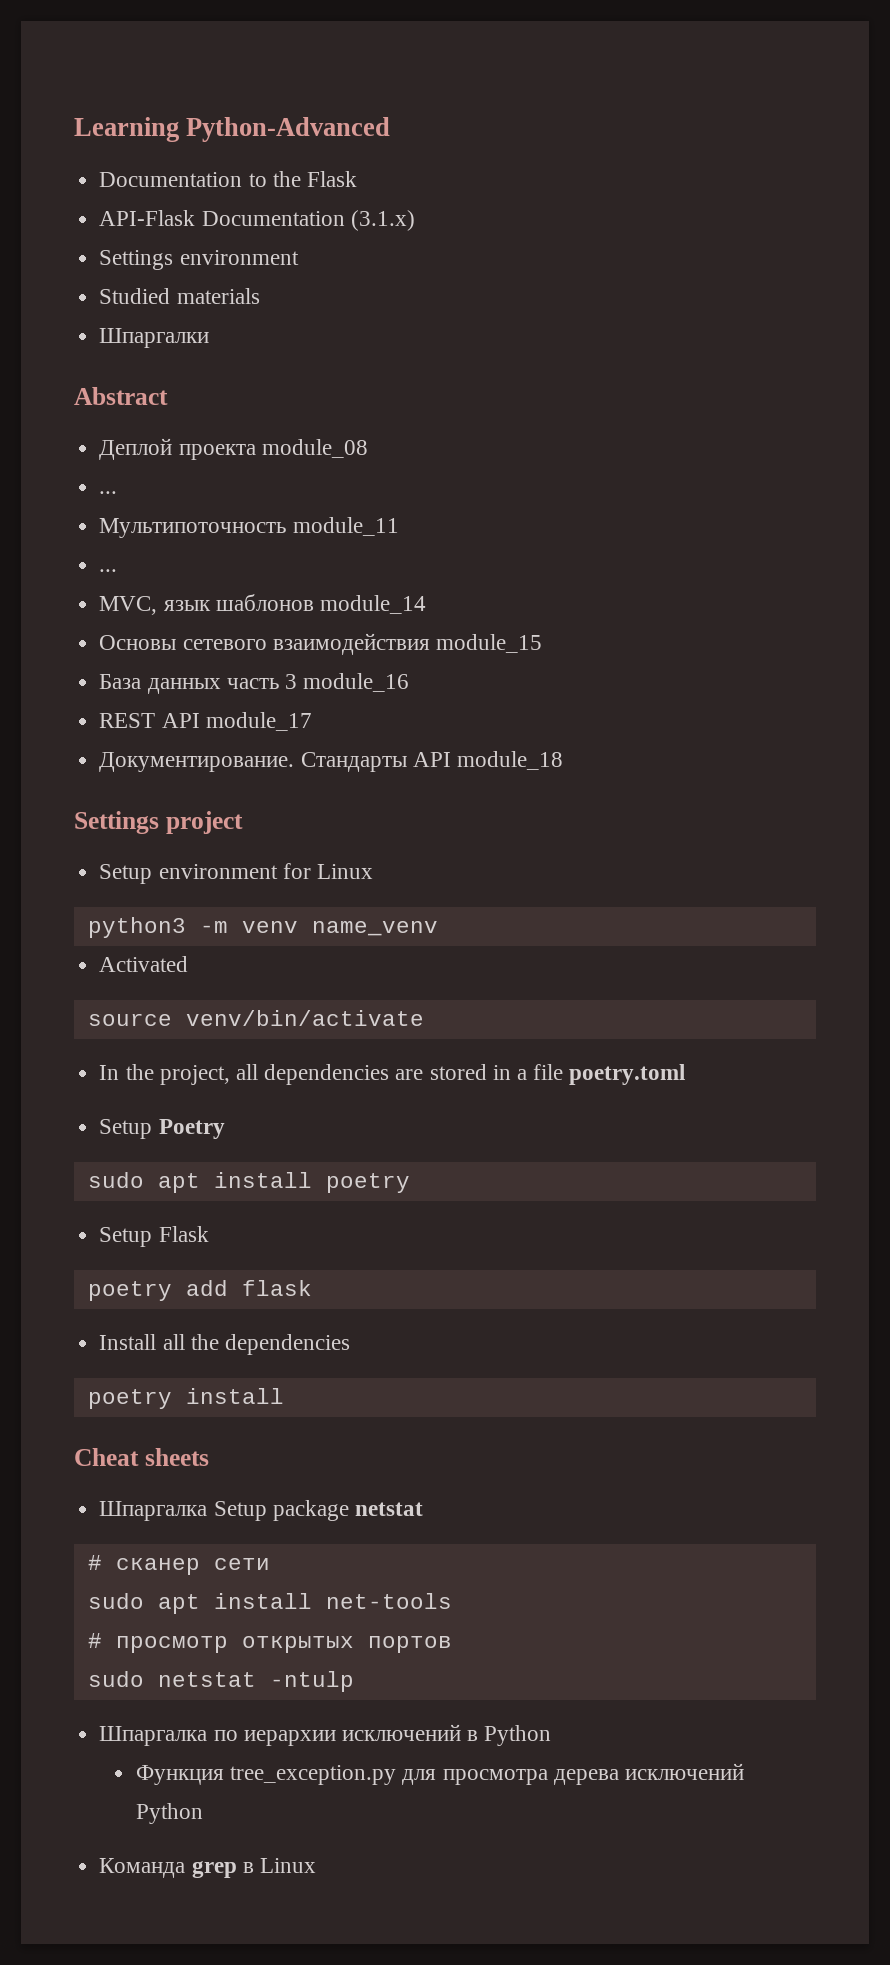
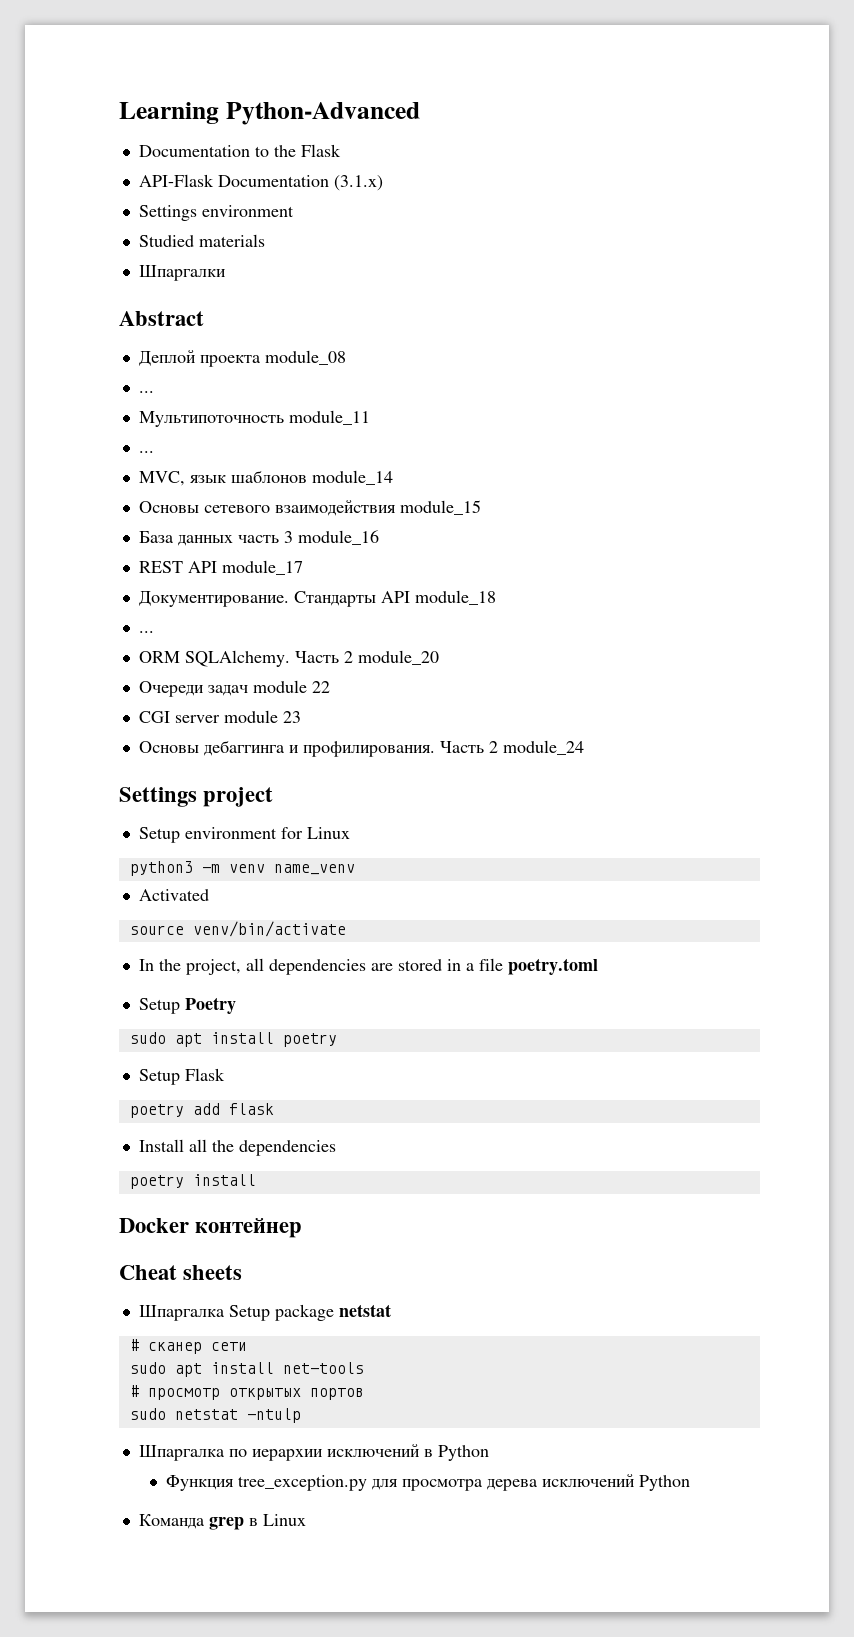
(563, 760) none -> [138,631,154,633] [138,650,439,667] [138,680,330,697] [138,710,301,723] [138,740,584,757] // ... // ORM SQLAlchemy. Часть 2 module_20 // Очереди задач module 22 // CGI server module 23 // Основы дебаггинга и профилирования. Часть 2 module_24
(284, 1396) none -> [119,1218,303,1238] // Docker контейнер

